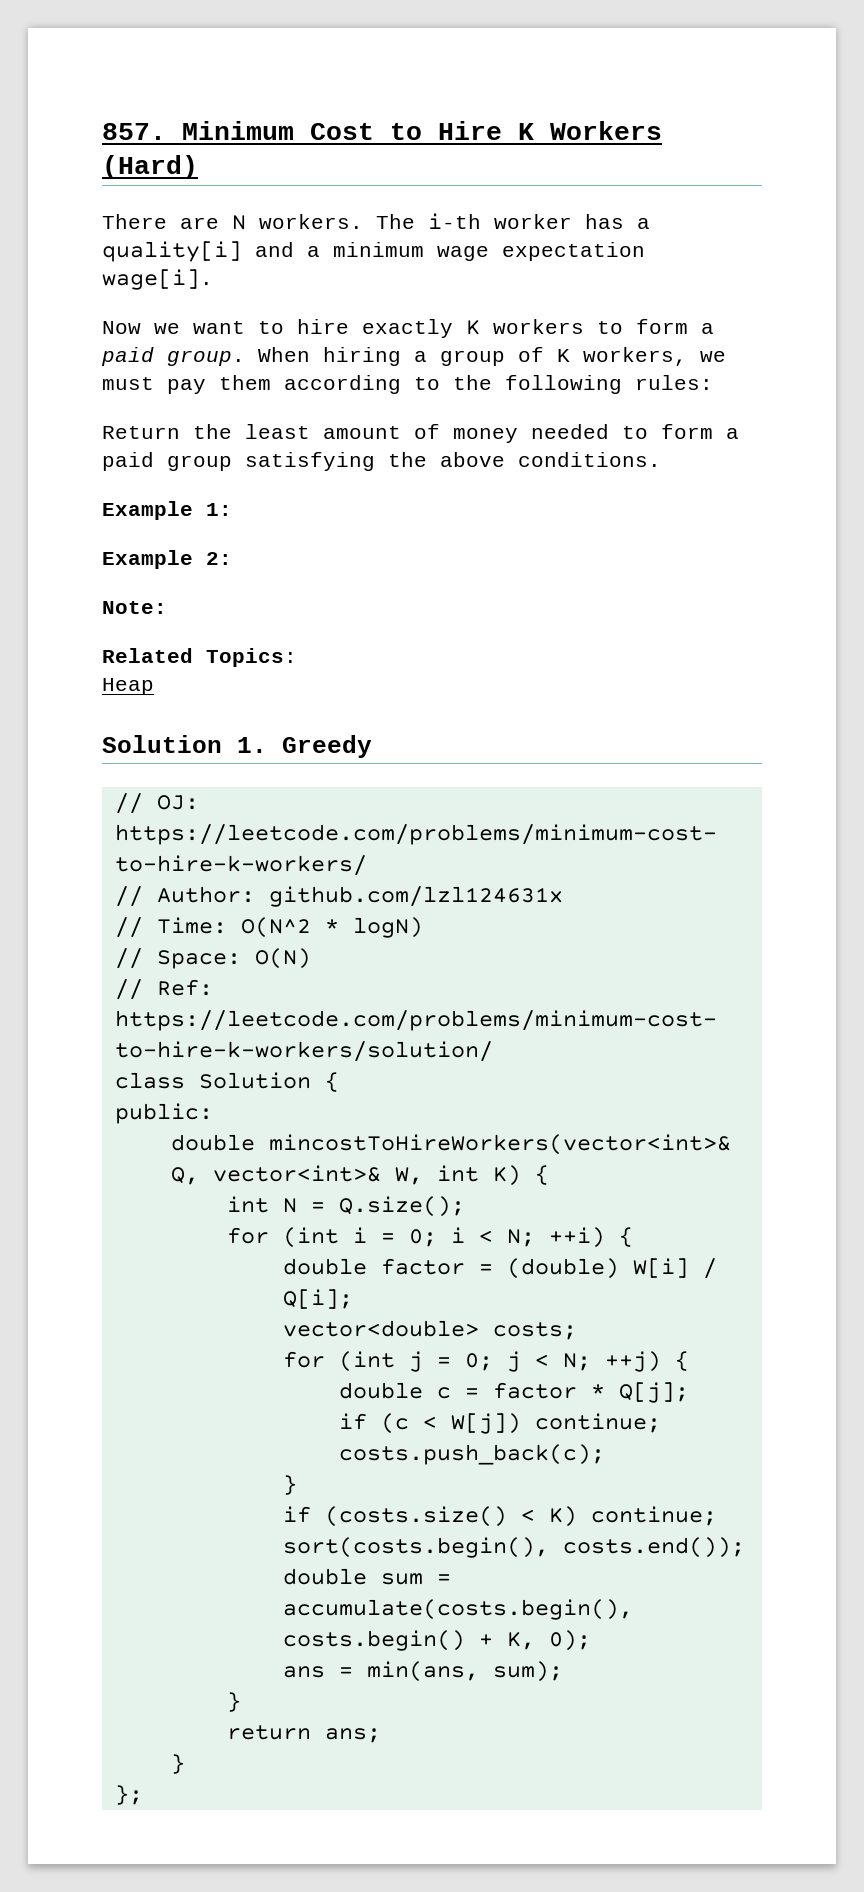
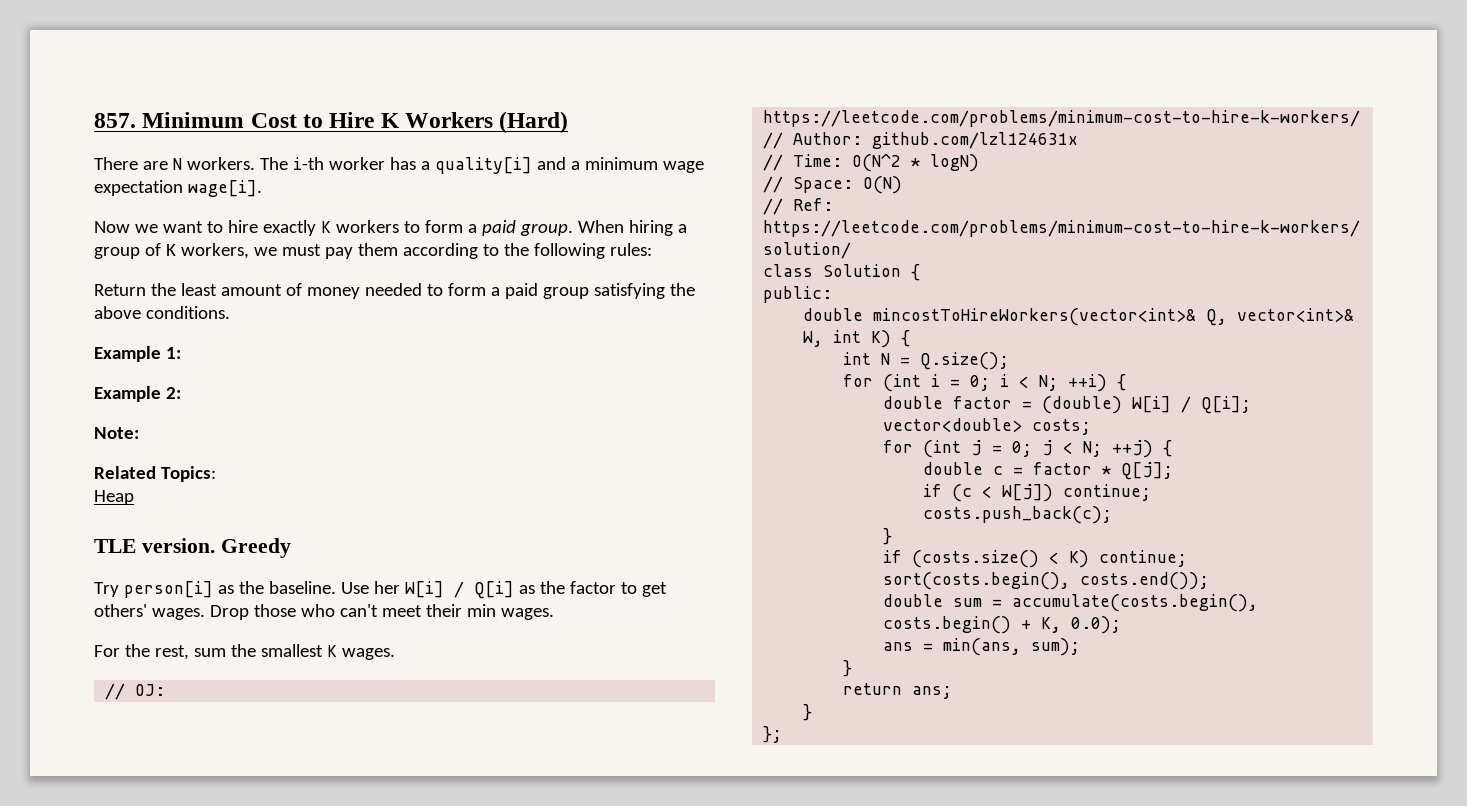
[102,735,267,753] Solution 1. -> [94,538,215,553] TLE version.
(372, 746) none -> [94,581,667,599] [94,604,554,620] [94,644,395,660] // Try person[i] as the baseline. Use her W[i] / Q[i] as the factor to get others' wages. Drop those who can't meet their min wages. // For the rest, sum the smallest K wages.
[548,1630,591,1651] 0); -> [1071,616,1122,634] 0.0);

